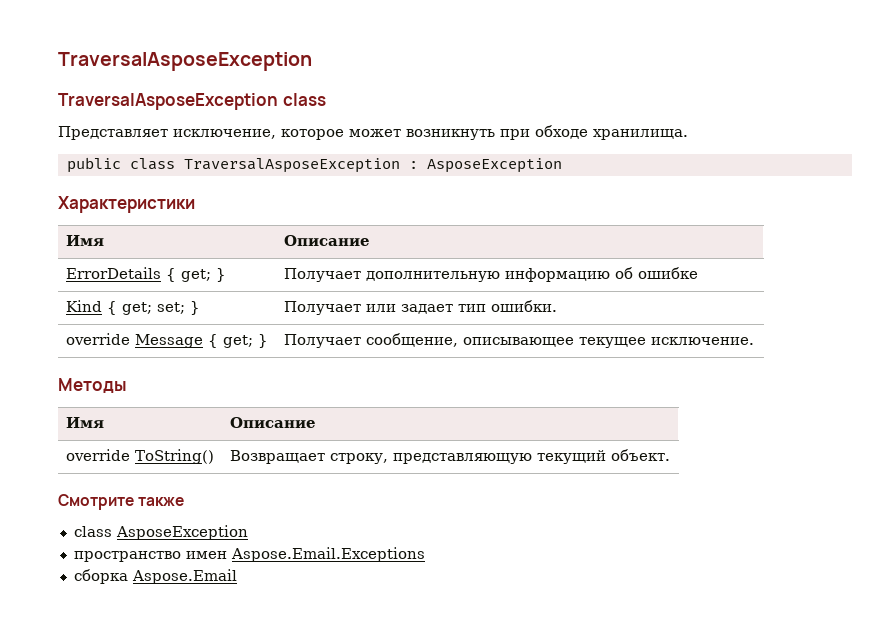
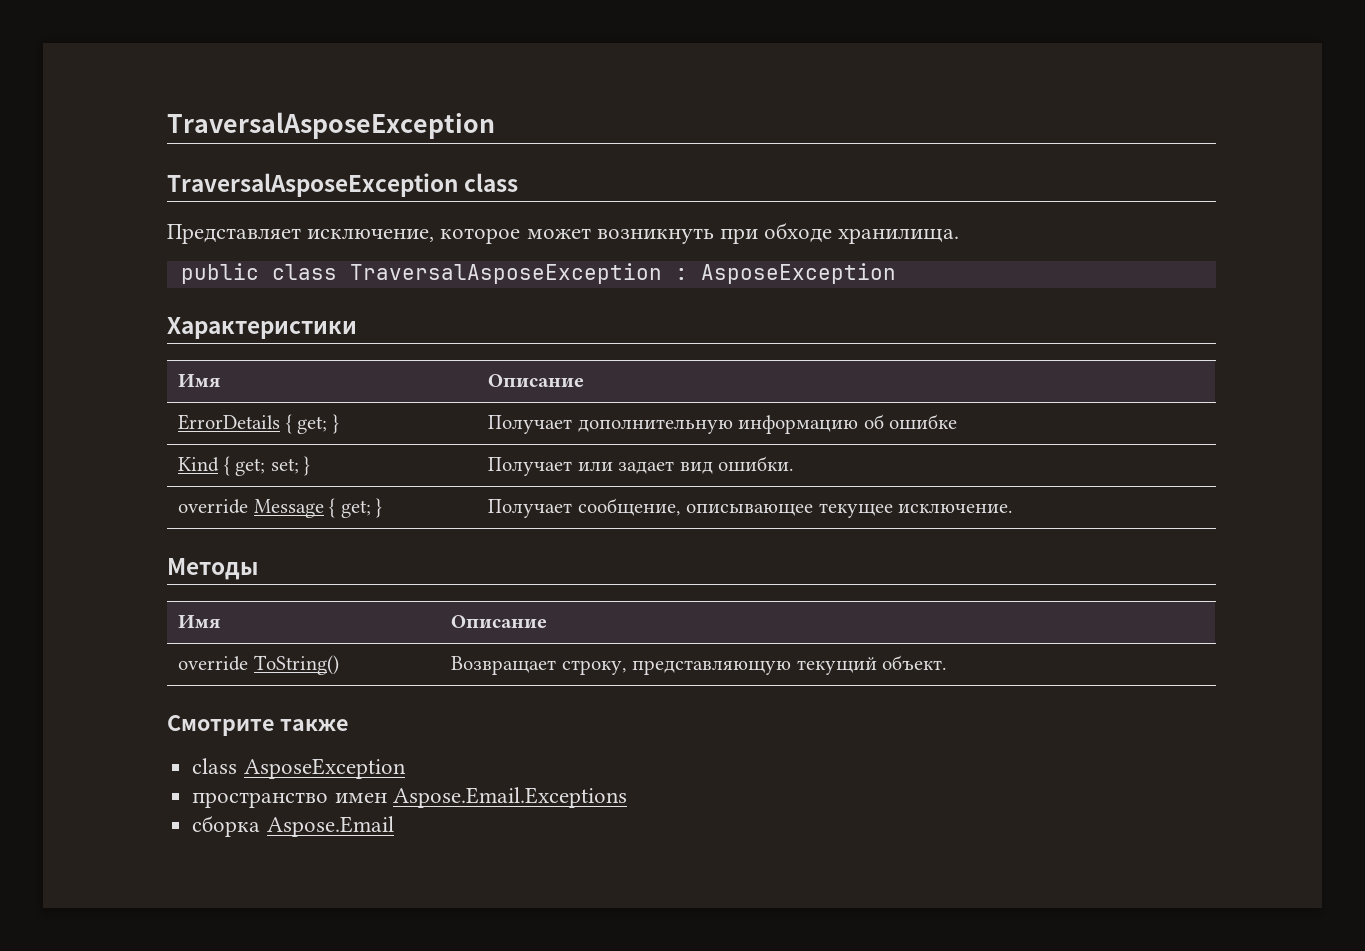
[457,304,486,312] тип -> [679,461,713,474] вид

